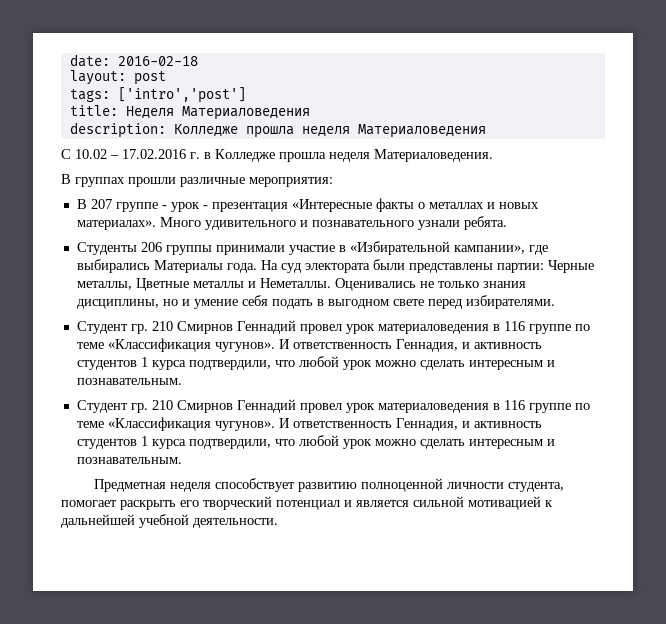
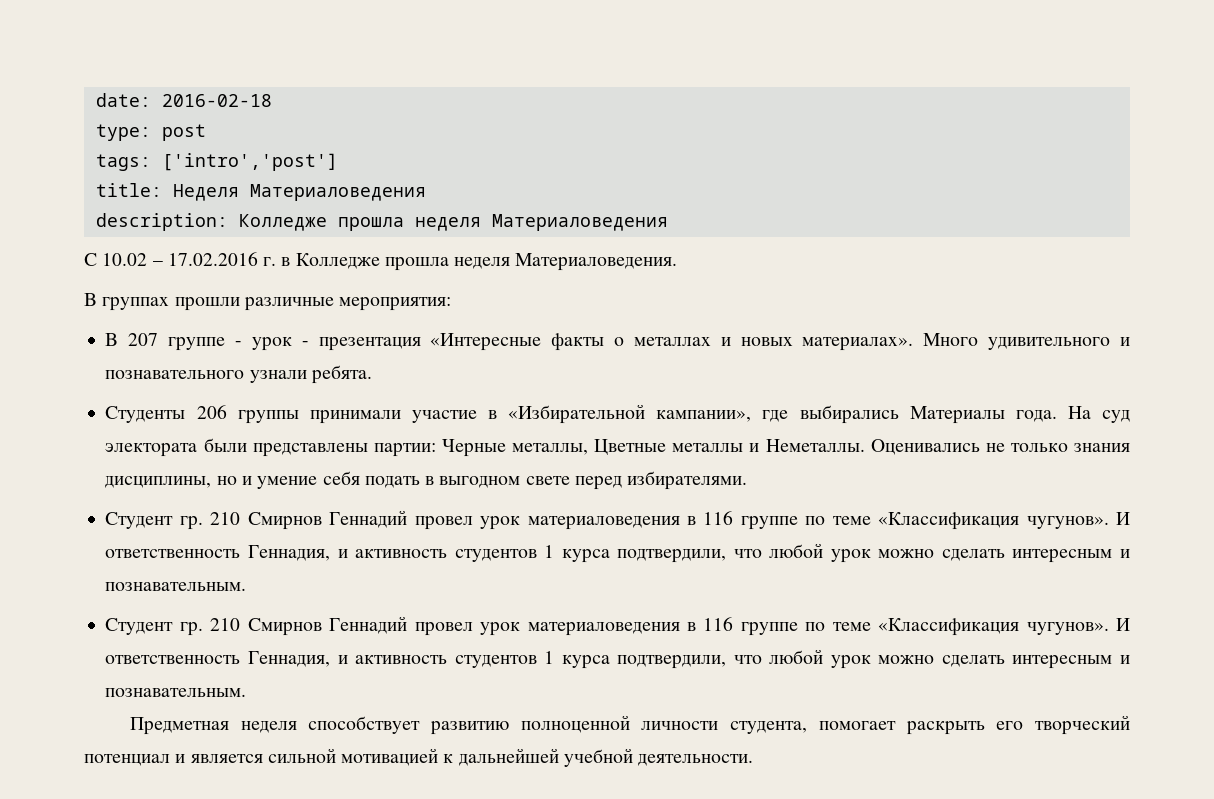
[69,70,126,85] layout: -> [95,124,151,141] type:

